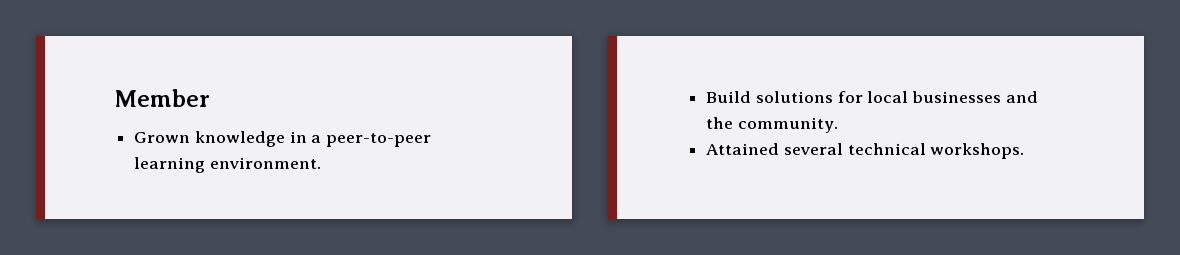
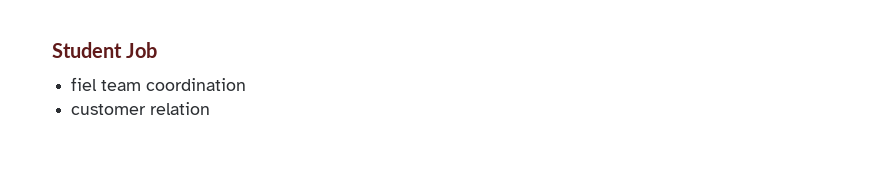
[115,89,210,107] [134,131,432,147] [134,157,321,173] [706,91,1038,103] [706,117,838,133] [706,143,1025,159] Member // Grown knowledge in a peer-to-peer learning environment. // Build solutions for local businesses and the community. // Attained several technical workshops. -> [52,42,158,58] [71,77,247,91] [71,102,211,115] Student Job // fiel team coordination // customer relation

